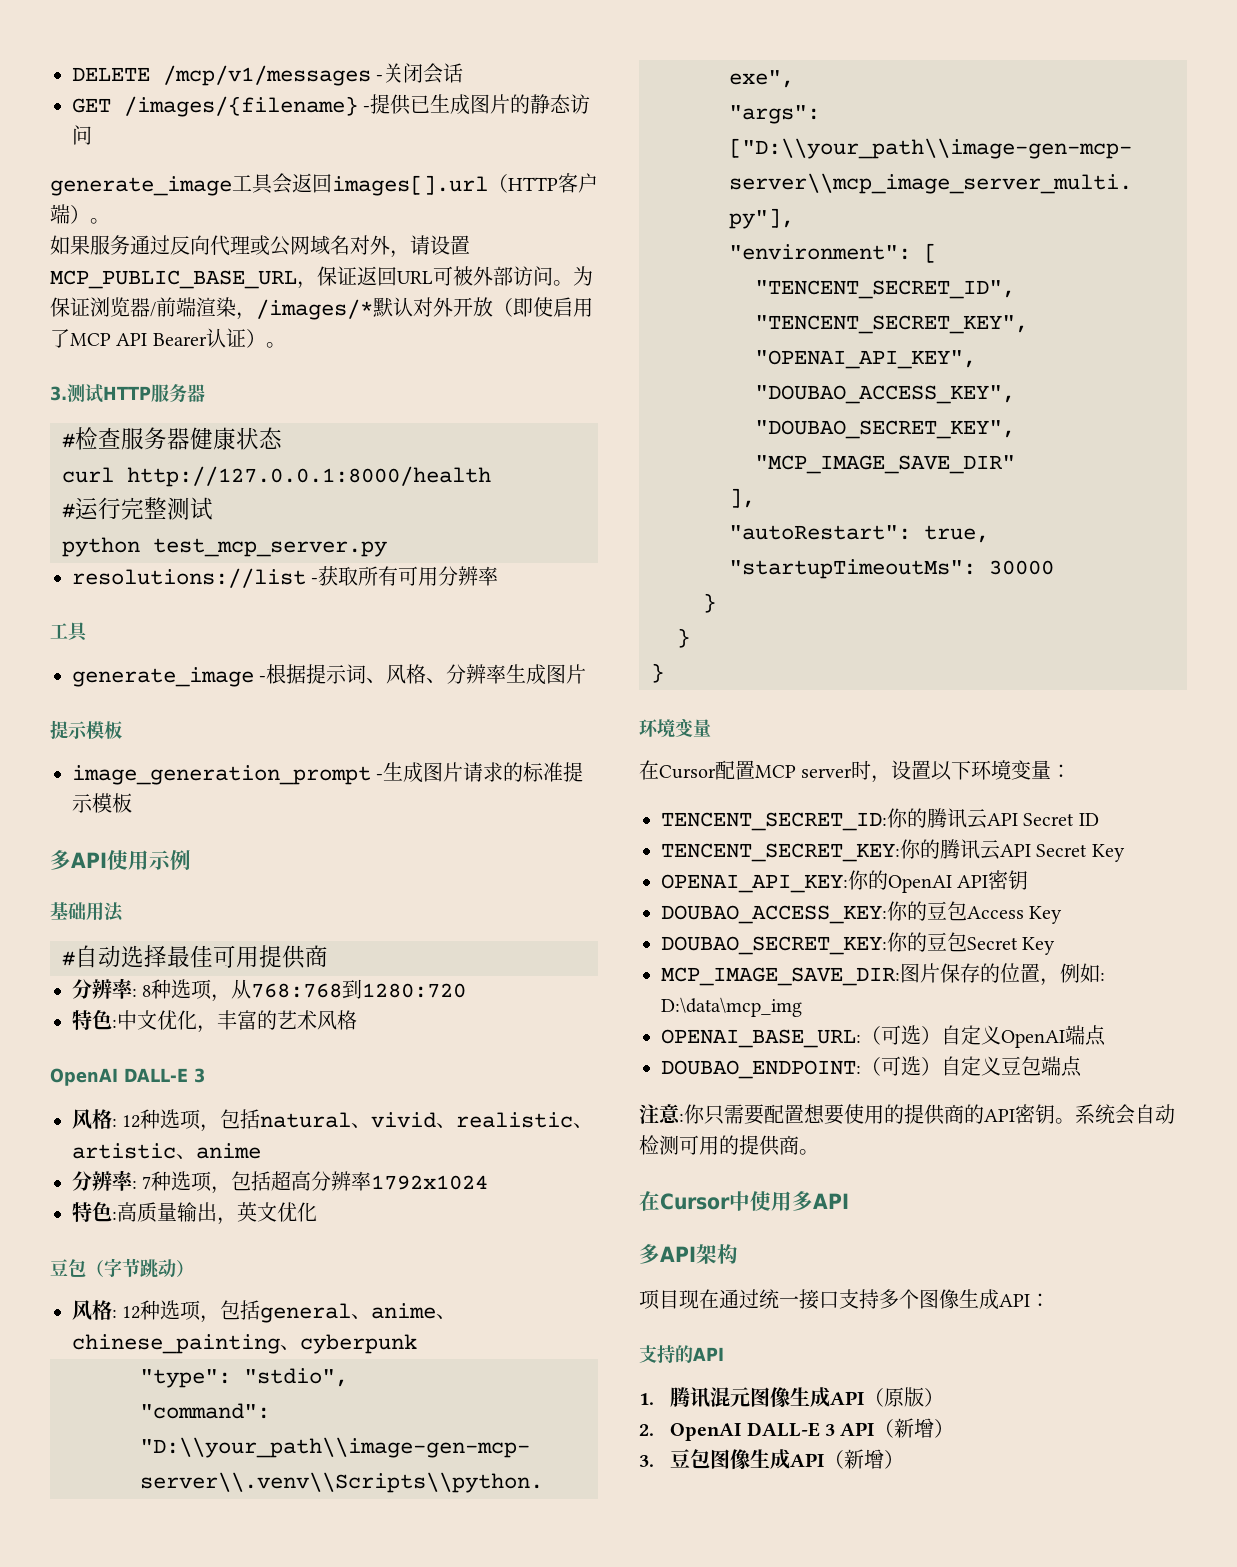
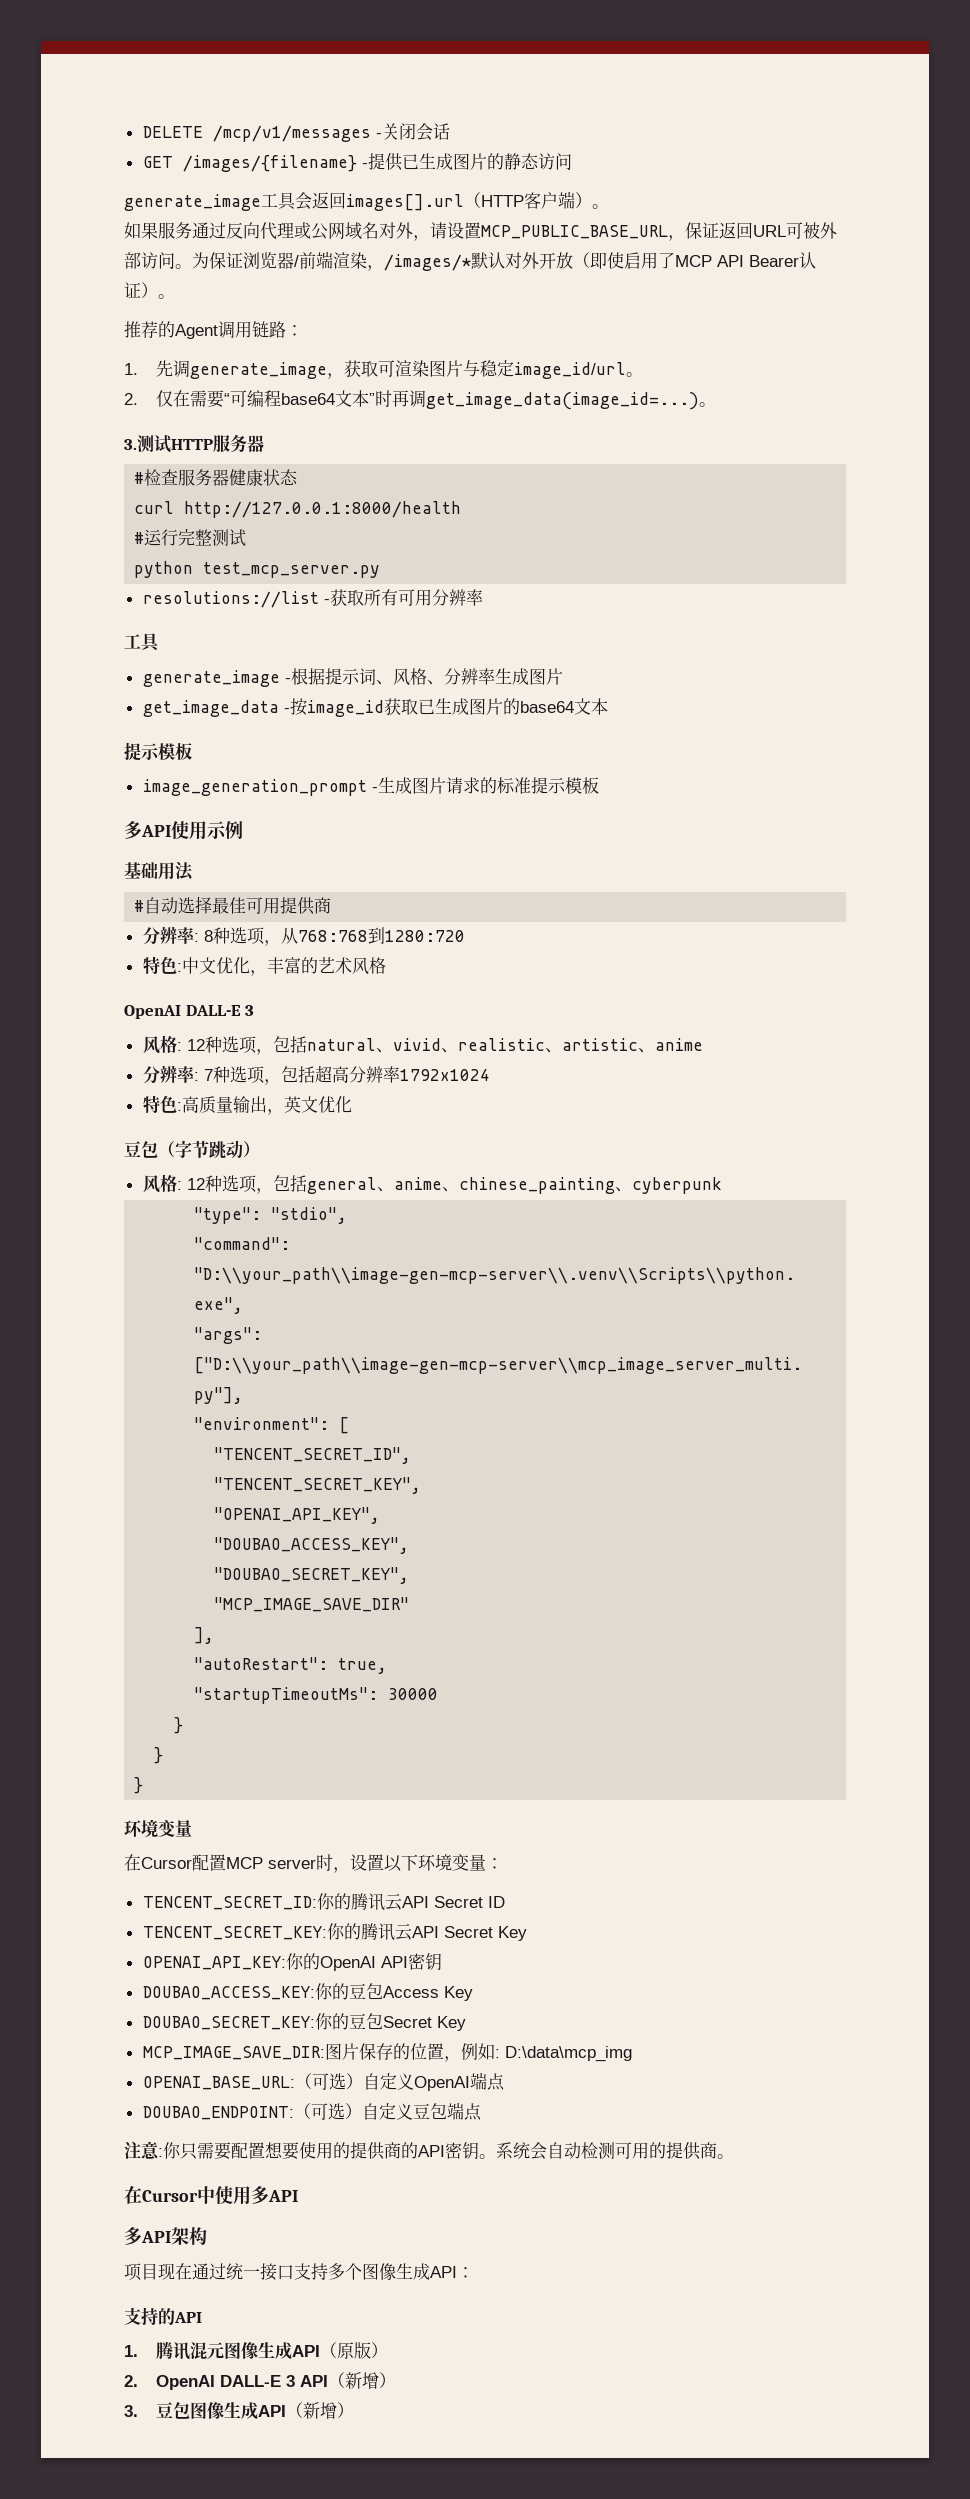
(286, 345) none -> [124,321,303,339] [124,360,643,379] [124,390,716,410] // 推荐的Agent调用链路： // 1.先调generate_image，获取可渲染图片与稳定image_id/url。 // 2.仅在需要“可编程base64文本”时再调get_image_data(image_id=...)。
(587, 674) none -> [142,698,608,717] // get_image_data -按image_id获取已生成图片的base64文本

